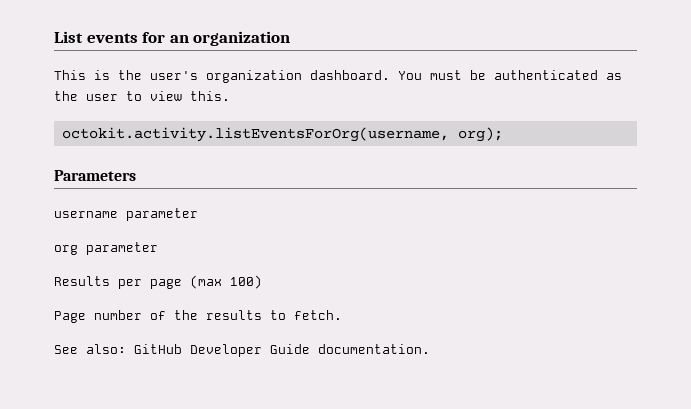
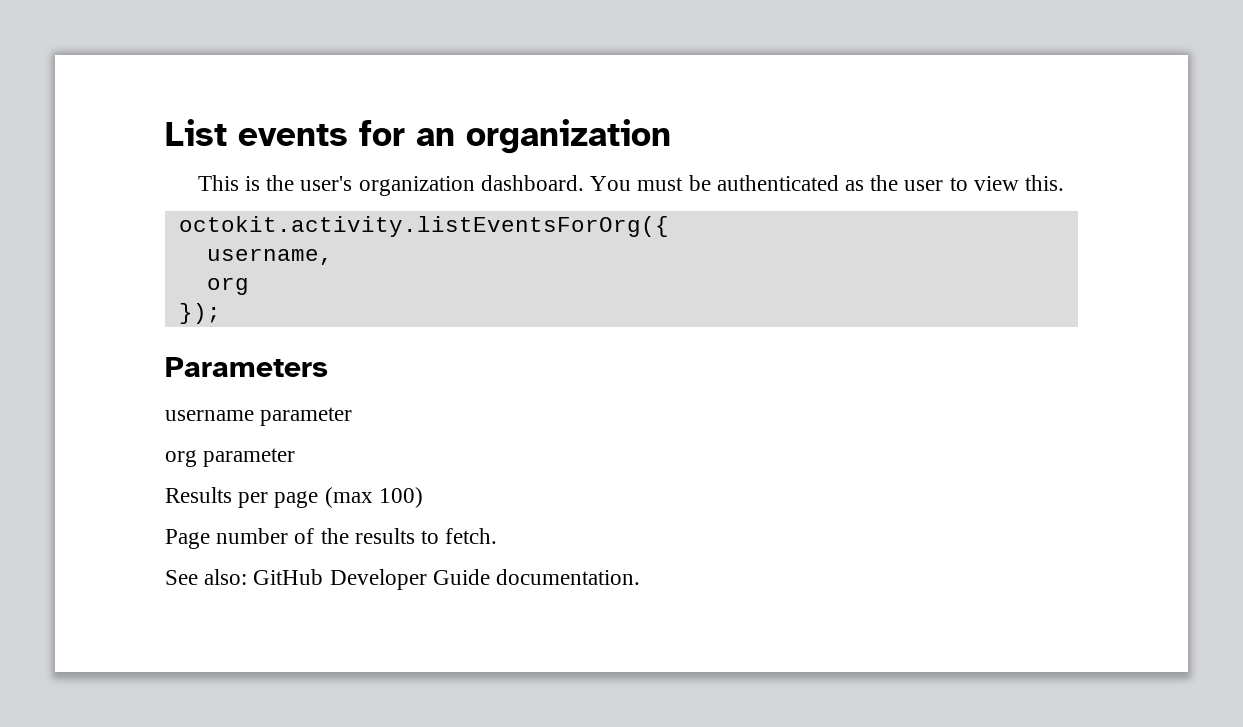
[61,127,503,142] octokit.activity.listEventsForOrg(username, org); -> [178,216,669,237] [206,248,333,265] [206,277,249,295] [178,303,221,324] octokit.activity.listEventsForOrg({ // username, // org // });

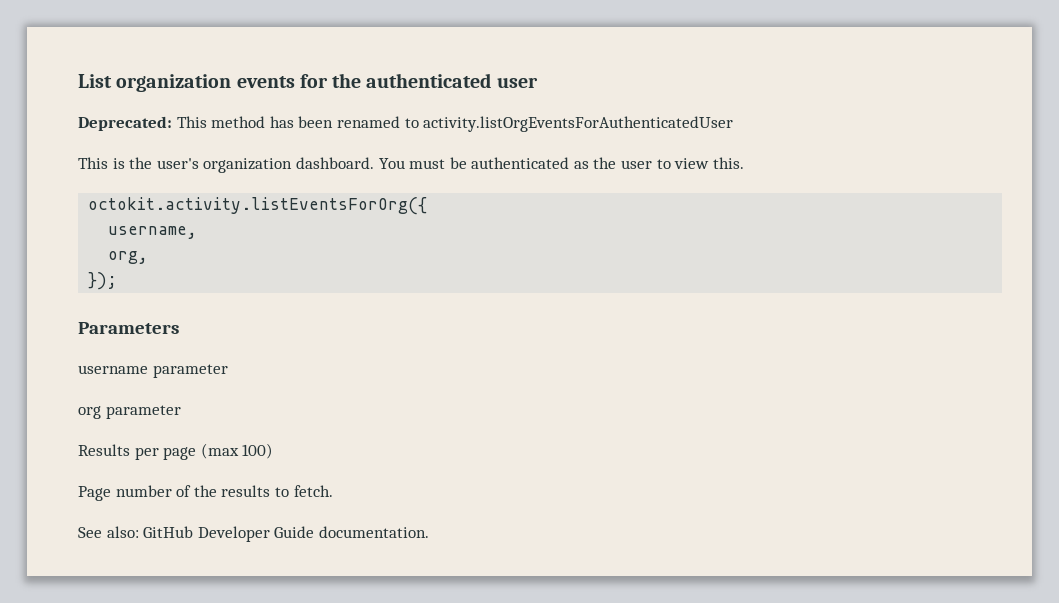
(227, 132) none -> [116,74,232,92] organization
[416,119,671,154] an organization -> [332,73,538,88] [78,116,734,132] the authenticated user // Deprecated: This method has been renamed to activity.listOrgEventsForAuthenticatedUser
[206,277,249,295] org -> [108,251,149,264] org,

